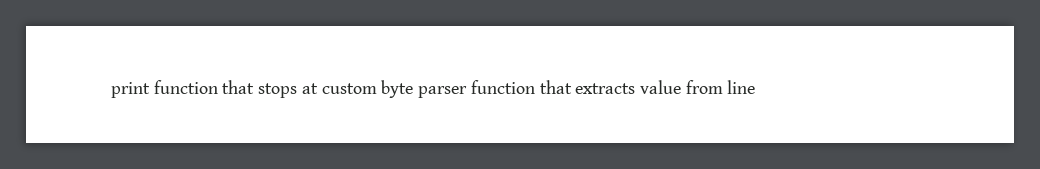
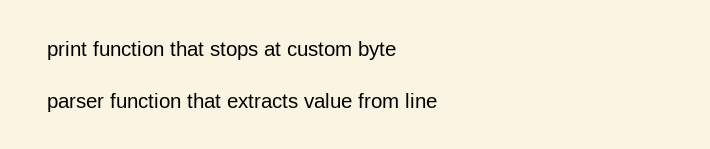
(414, 89) none -> (396, 50) //

